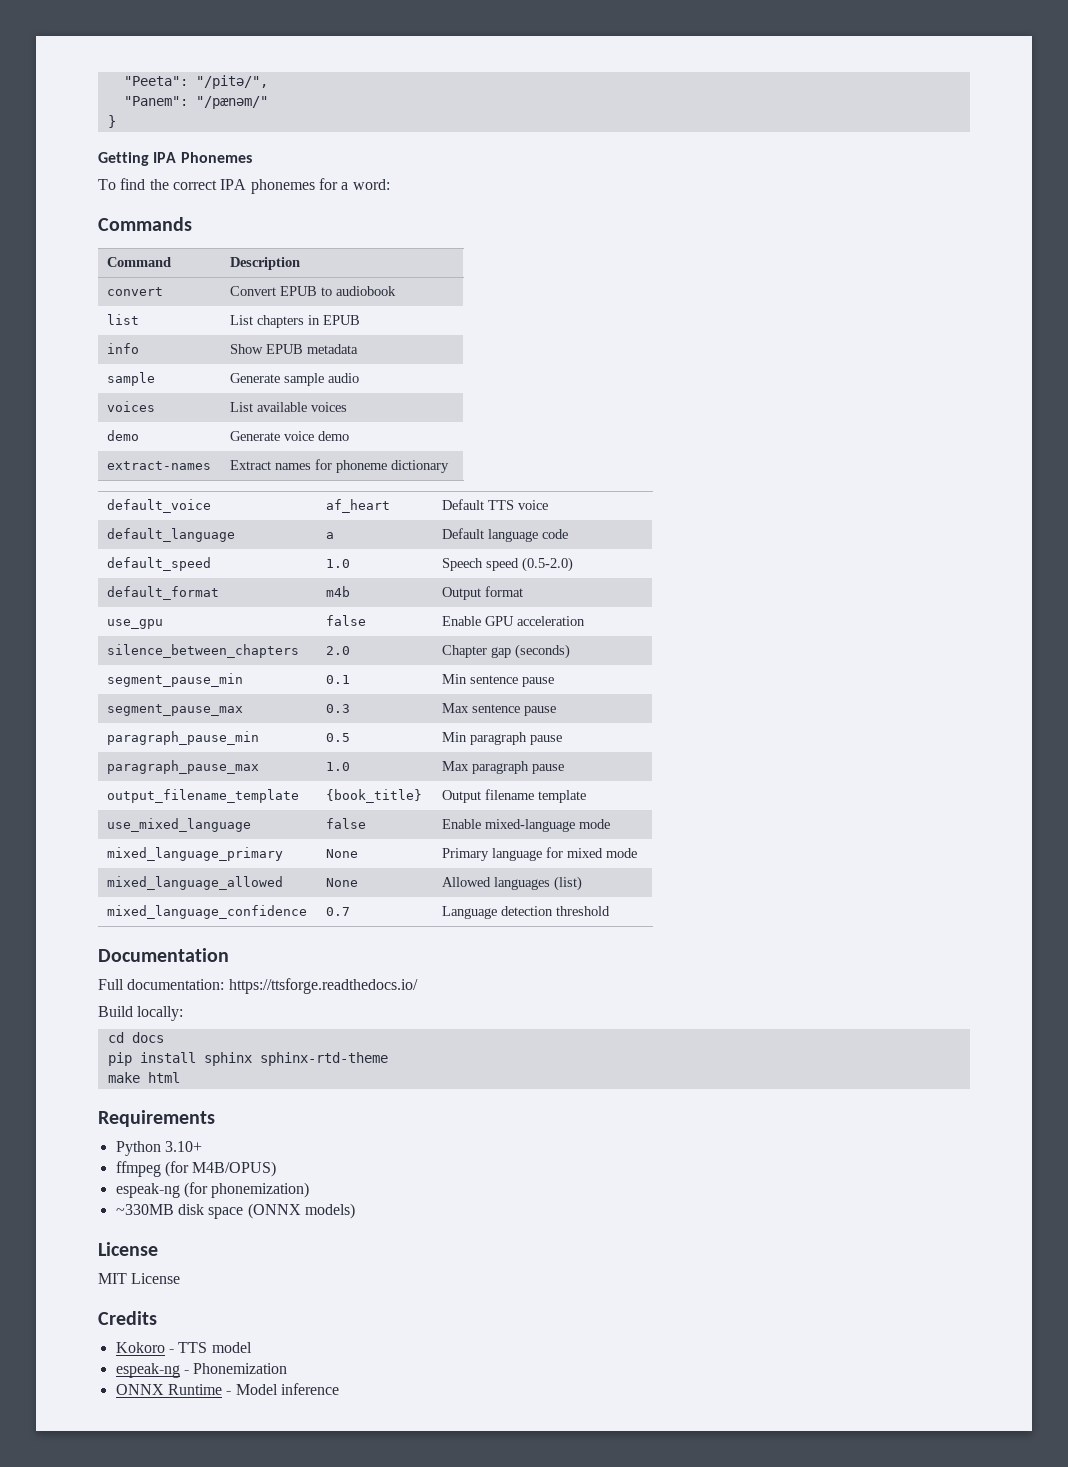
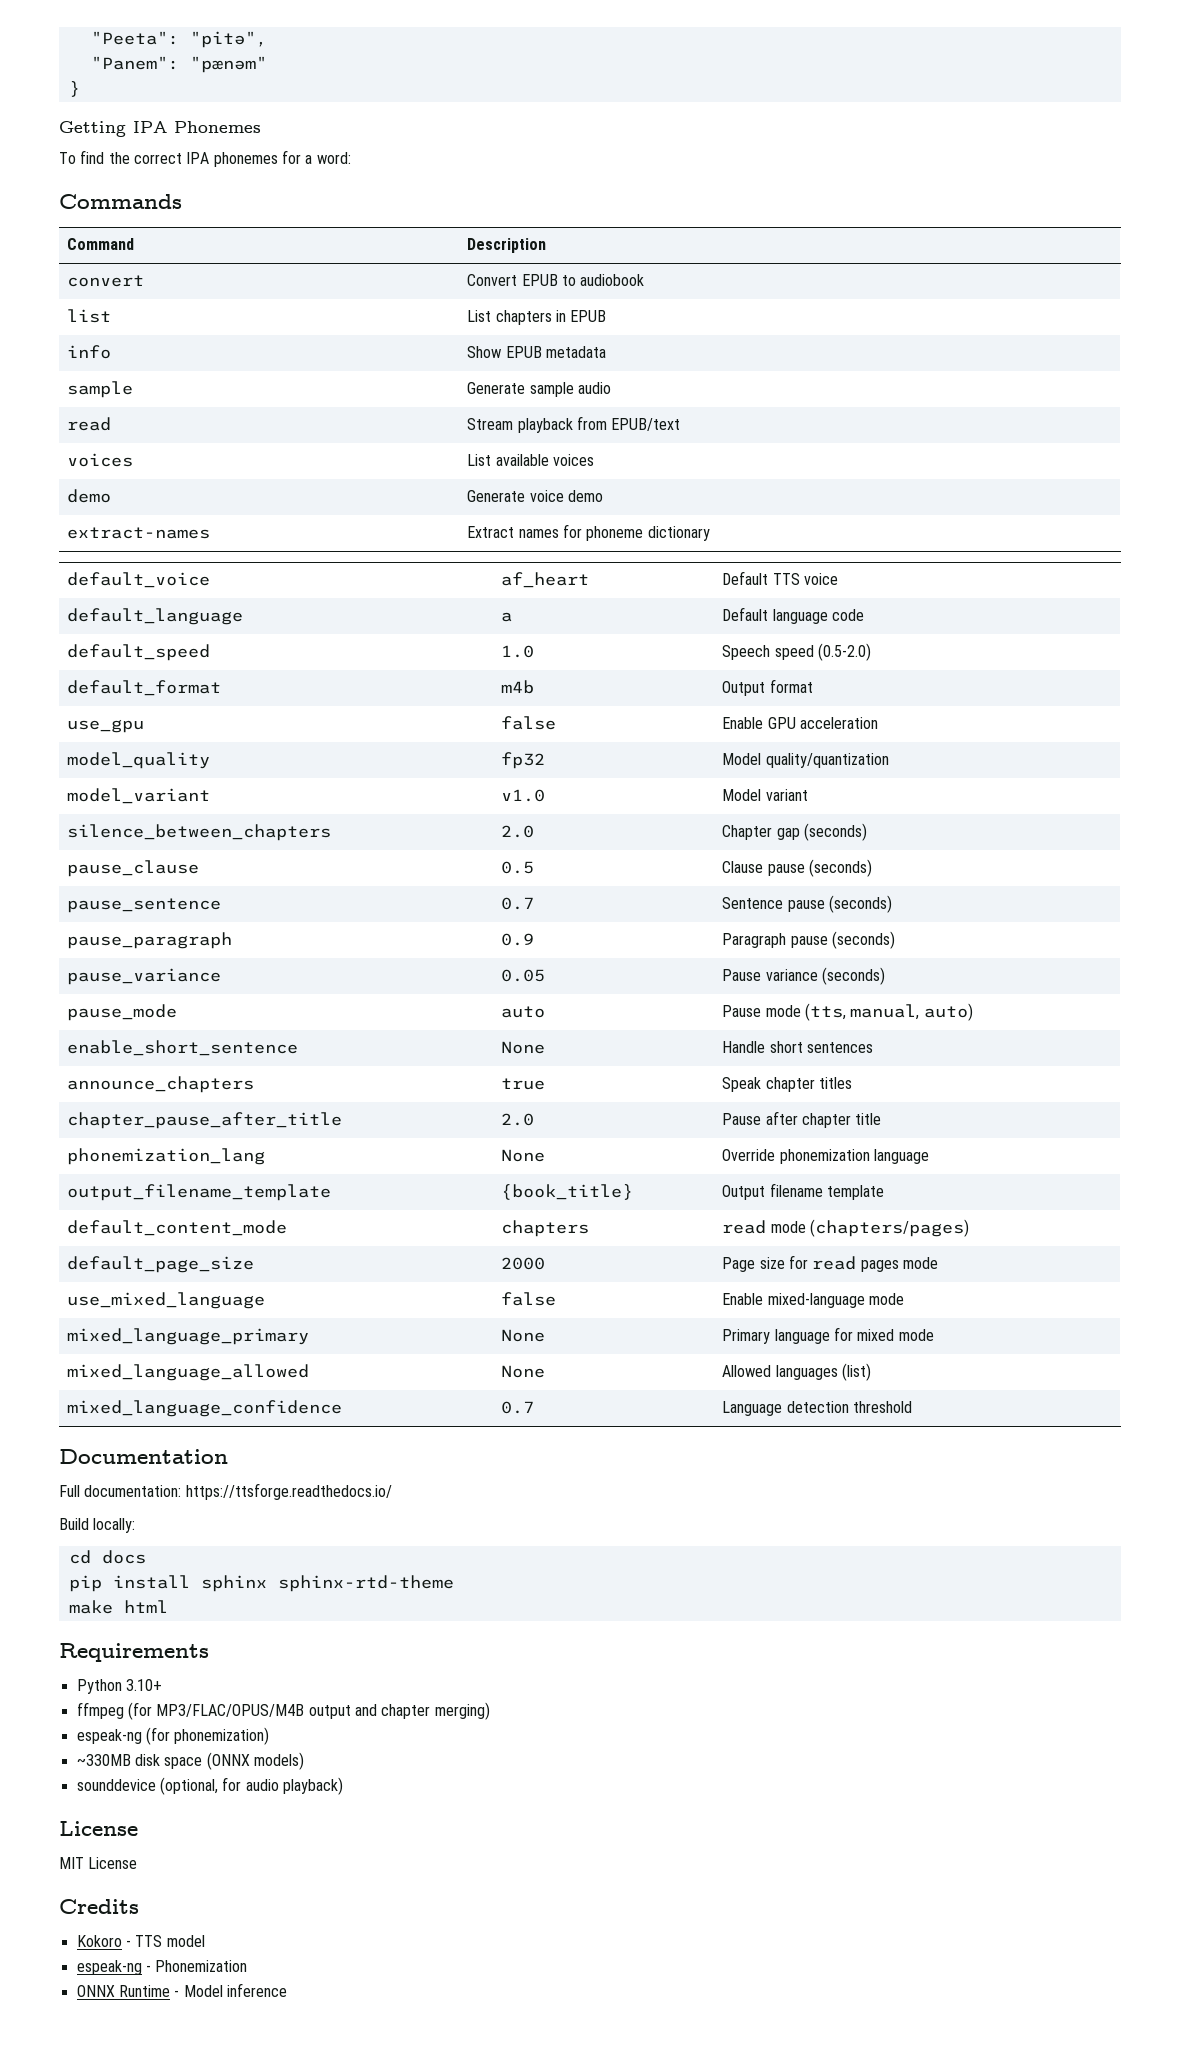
[195,75,268,89] "/pitə/", -> [189,31,267,48] "pitə",
[195,96,268,109] "/pænəm/" -> [189,56,267,73] "pænəm"
(360, 378) none -> [67,417,112,431] [467,416,681,433] // read | Stream playback from EPUB/text
(586, 621) none -> [67,752,211,769] [501,752,546,769] [722,753,889,768] [67,788,211,804] [501,789,546,802] [722,789,808,801] // model_quality | fp32 | Model quality/quantization // model_variant | v1.0 | Model variant
[107,673,244,687] [326,675,351,684] [442,674,555,687] [107,704,244,716] [326,704,351,713] [442,703,557,716] [107,731,260,745] segment_pause_min | 0.1 | Min sentence pause // segment_pause_max | 0.3 | Max sentence pause // paragraph_pause_min -> [67,860,200,877] pause_clause
[442,732,563,745] [107,760,260,774] [326,762,351,771] [442,761,565,774] Min paragraph pause // paragraph_pause_max | 1.0 | Max paragraph pause -> [722,859,872,877] [67,898,222,913] [501,897,535,910] [722,895,892,913] [67,932,233,949] [501,933,535,946] [722,931,895,949] [67,968,222,985] [501,969,546,982] [722,967,885,985] [67,1004,178,1021] [501,1006,546,1018] [722,1003,973,1021] [67,1040,299,1056] [501,1041,546,1054] [722,1041,873,1053] [67,1076,255,1093] [501,1078,546,1090] [722,1077,852,1092] [67,1112,343,1129] [501,1113,535,1126] [722,1111,882,1128] [67,1148,266,1165] [501,1149,546,1162] [722,1149,929,1164] Clause pause (seconds) // pause_sentence | 0.7 | Sentence pause (seconds) // pause_paragraph | 0.9 | Paragraph pause (seconds) // pause_variance | 0.05 | Pause variance (seconds) // pause_mode | auto | Pause mode (tts, manual, auto) // enable_short_sentence | None | Handle short sentences // announce_chapters | true | Speak chapter titles // chapter_pause_after_title | 2.0 | Pause after chapter title // phonemization_lang | None | Override phonemization language
(587, 796) none -> [67,1220,288,1236] [501,1220,590,1237] [722,1219,969,1237] [67,1256,255,1273] [501,1257,546,1270] [722,1255,938,1272] // default_content_mode | chapters | read mode (chapters/pages) // default_page_size | 2000 | Page size for read pages mode
[192,1161,277,1177] M4B/OPUS) -> [156,1702,490,1720] MP3/FLAC/OPUS/M4B output and chapter merging)
(355, 1211) none -> [76,1777,343,1795] // sounddevice (optional, for audio playback)

